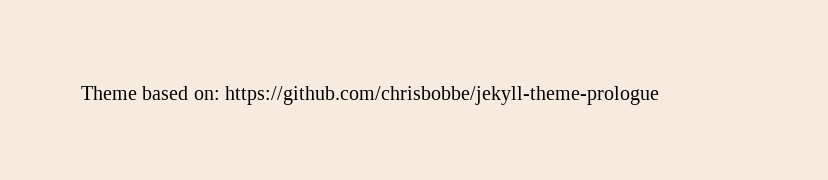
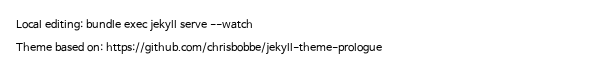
(81, 93) none -> [16,19,253,32] Local editing: bundle exec jekyll serve --watch //

